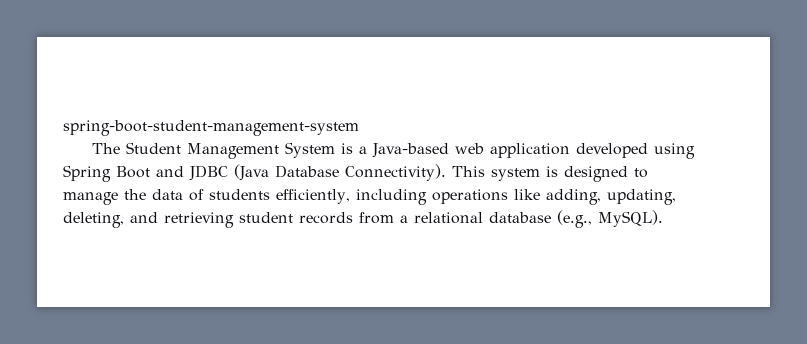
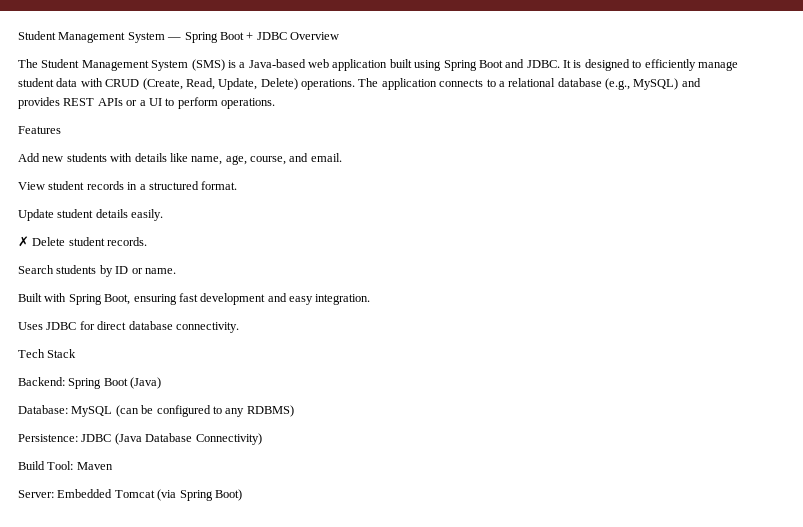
[63,120,359,136] spring-boot-student-management-system -> [18,31,339,43] Student Management System — Spring Boot + JDBC Overview
(335, 150) none -> [191,59,225,71] (SMS)
[575,143,648,158] developed -> [389,59,412,68] built
[189,164,649,182] [63,189,676,205] [63,210,663,228] JDBC (Java Database Connectivity). This system is designed to manage the data of students efficiently, including operations like adding, updating, deleting, and retrieving student records from a relational database (e.g., MySQL). -> [526,59,738,71] [18,78,701,90] [18,97,275,109] [18,126,61,134] [18,153,342,165] [18,181,238,190] [18,209,164,221] [18,236,148,247] [18,265,176,277] [18,293,371,305] [18,321,239,333] [18,349,77,358] [18,377,162,389] [18,405,294,417] [18,433,262,445] [18,461,113,470] [18,489,242,501] JDBC. It is designed to efficiently manage student data with CRUD (Create, Read, Update, Delete) operations. The application connects to a relational database (e.g., MySQL) and provides REST APIs or a UI to perform operations. // Features // Add new students with details like name, age, course, and email. // View student records in a structured format. // Update student details easily. // ✗ Delete student records. // Search students by ID or name. // Built with Spring Boot, ensuring fast development and easy integration. // Uses JDBC for direct database connectivity. // Tech Stack // Backend: Spring Boot (Java) // Database: MySQL (can be configured to any RDBMS) // Persistence: JDBC (Java Database Connectivity) // Build Tool: Maven // Server: Embedded Tomcat (via Spring Boot)

